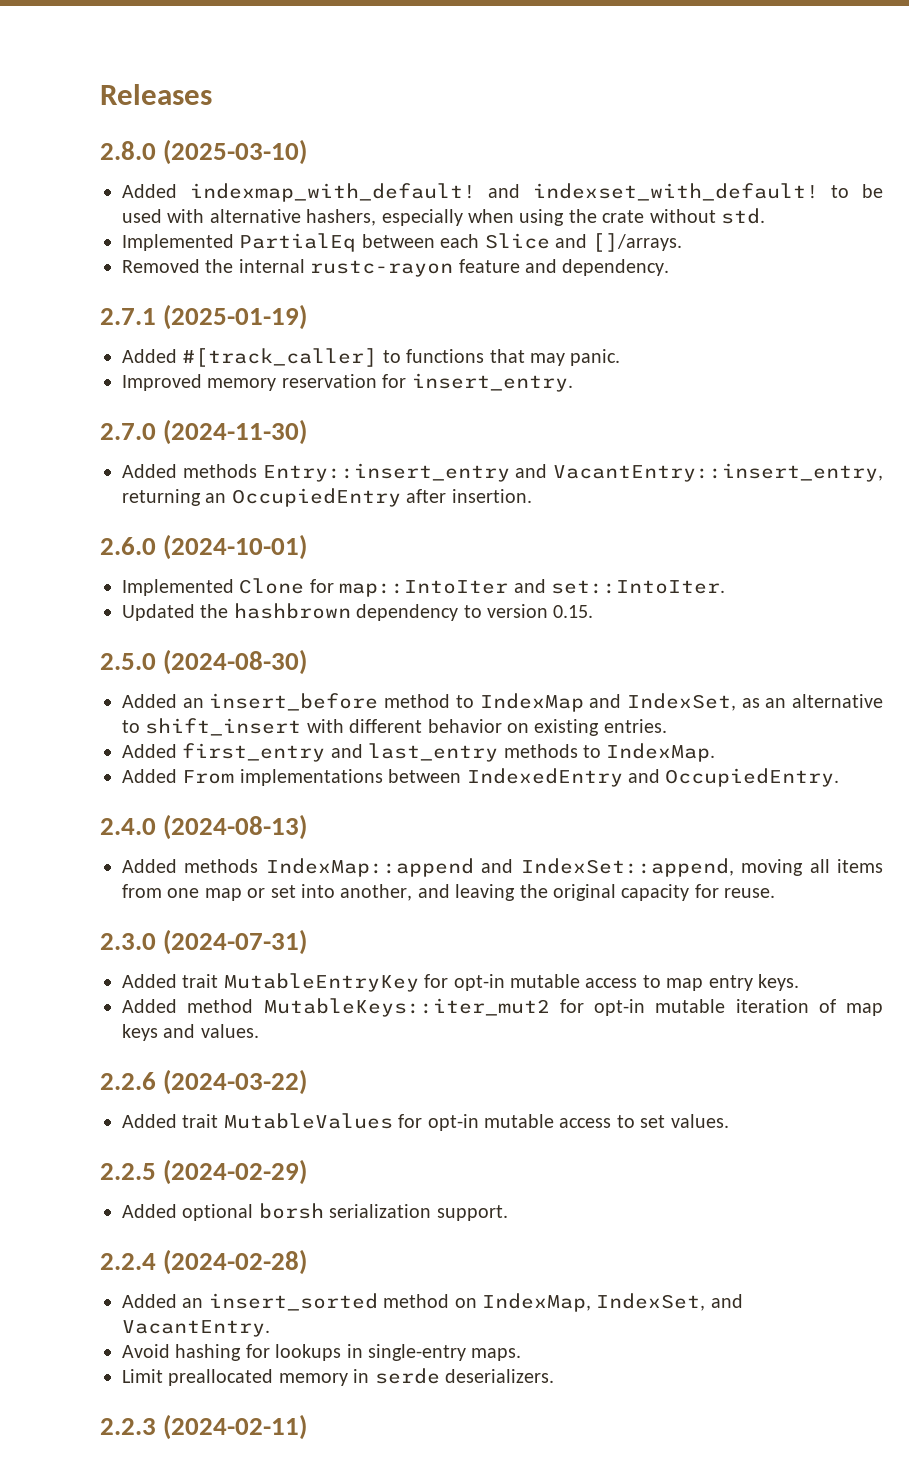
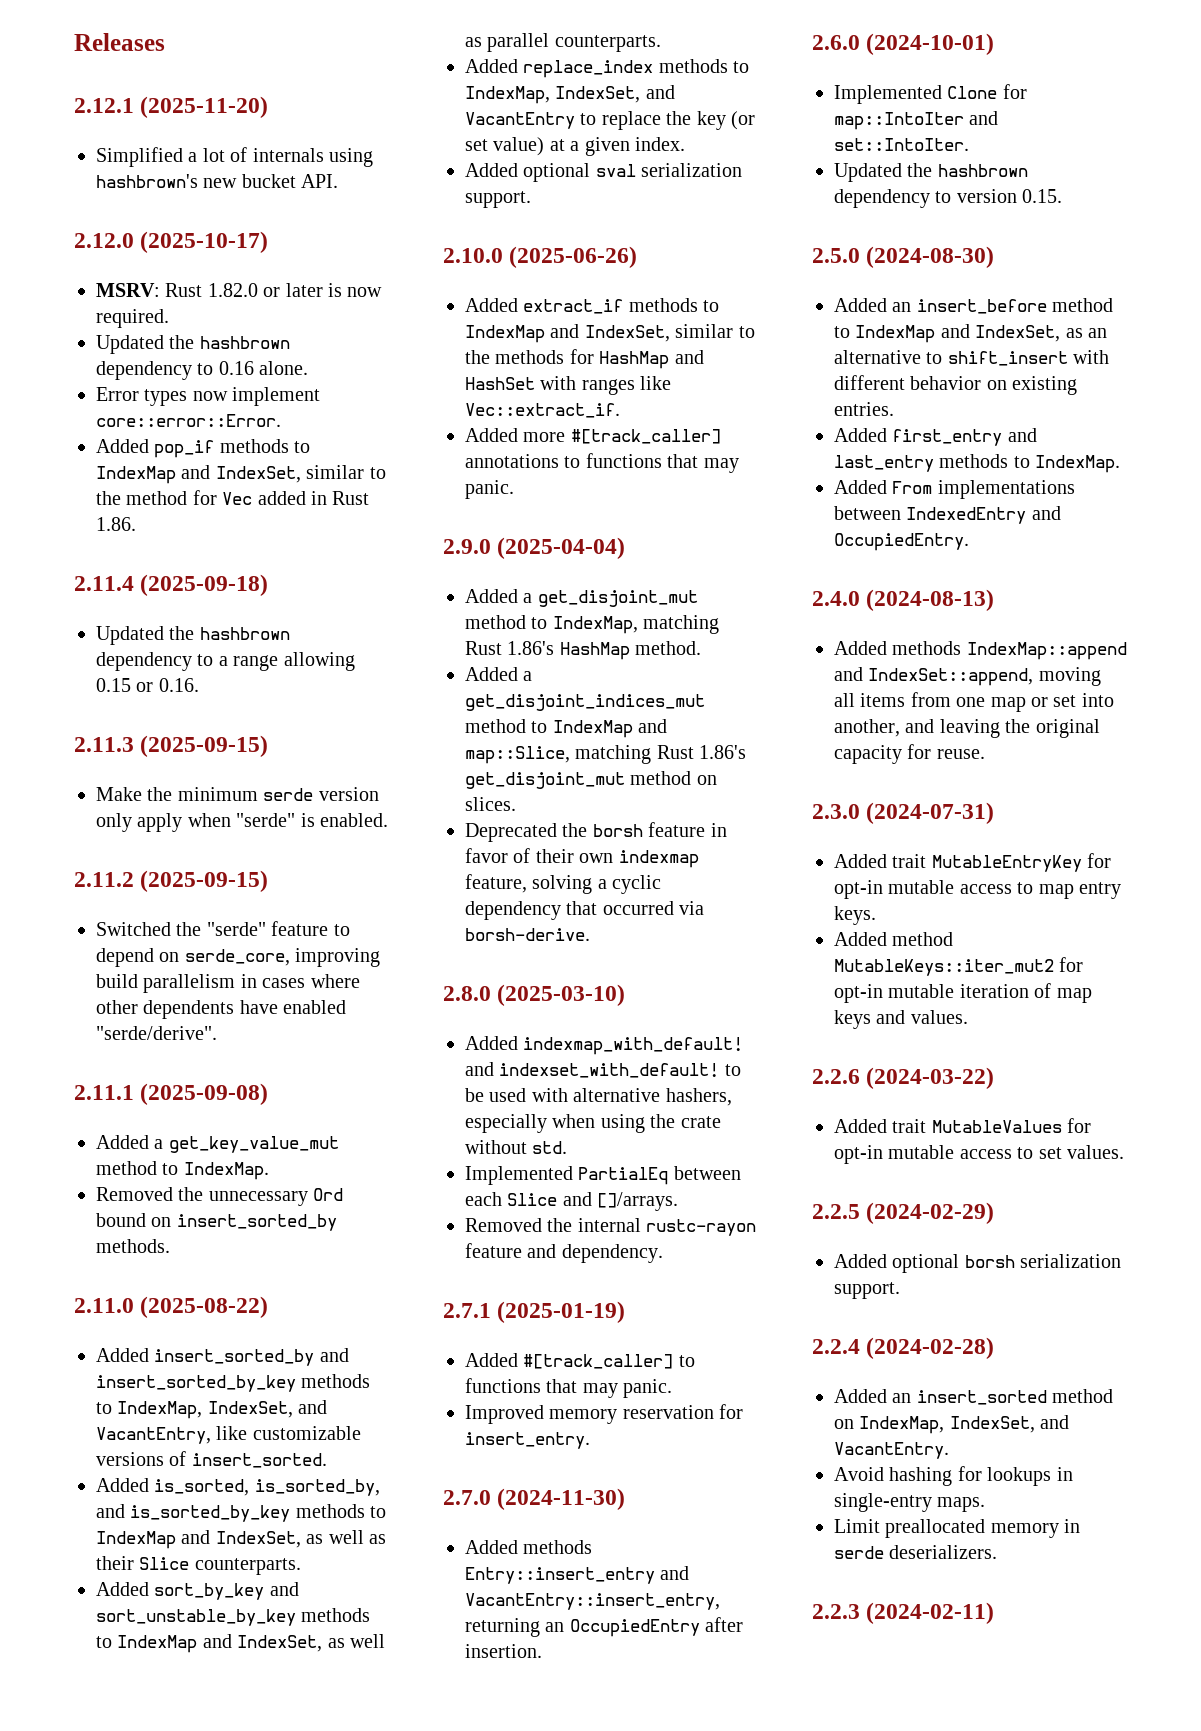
(212, 94) none -> [74,96,269,118] [96,147,373,167] [96,174,339,188] [74,231,269,253] [96,283,383,297] [96,309,169,328] [96,335,290,354] [96,361,309,380] [96,387,321,406] [96,414,281,427] [96,439,311,458] [96,465,386,484] [96,490,370,505] [96,517,136,531] [74,574,269,596] [96,626,290,645] [96,652,355,671] [96,678,199,692] [74,735,269,757] [96,787,379,801] [96,813,388,832] [74,870,269,892] [96,921,350,936] [96,948,381,967] [96,974,360,993] [96,1000,347,1019] [96,1026,217,1040] [74,1083,269,1105] [96,1135,339,1153] [96,1161,269,1180] [96,1187,344,1206] [96,1213,337,1231] [96,1239,170,1253] [74,1296,269,1318] [96,1348,349,1366] [96,1374,371,1392] [96,1400,328,1419] [96,1426,361,1444] [96,1451,327,1468] [96,1478,380,1496] [96,1504,387,1522] [96,1530,386,1549] [96,1556,301,1575] [96,1582,299,1600] [96,1608,371,1626] [96,1634,385,1653] [465,33,661,52] [465,59,750,78] [465,85,675,104] [465,111,755,130] [465,137,685,156] [465,163,743,182] [465,191,531,208] [443,246,638,268] [465,298,720,314] [465,324,755,343] [465,349,704,369] [465,376,672,395] [465,403,620,418] [465,428,721,444] [465,453,739,473] [465,480,514,499] [443,537,626,559] [465,589,698,607] [465,615,720,634] [465,641,702,660] [465,667,533,681] [465,694,705,711] [465,719,668,738] [465,745,747,764] [465,771,717,789] [465,797,516,811] [465,822,727,842] [465,848,699,868] [465,874,662,894] [465,901,705,920] [465,928,590,941] // 2.12.1 (2025-11-20) // Simplified a lot of internals using hashbrown's new bucket API. // 2.12.0 (2025-10-17) // MSRV: Rust 1.82.0 or later is now required. // Updated the hashbrown dependency to 0.16 alone. // Error types now implement core::error::Error. // Added pop_if methods to IndexMap and IndexSet, similar to the method for Vec added in Rust 1.86. // 2.11.4 (2025-09-18) // Updated the hashbrown dependency to a range allowing 0.15 or 0.16. // 2.11.3 (2025-09-15) // Make the minimum serde version only apply when "serde" is enabled. // 2.11.2 (2025-09-15) // Switched the "serde" feature to depend on serde_core, improving build parallelism in cases where other dependents have enabled "serde/derive". // 2.11.1 (2025-09-08) // Added a get_key_value_mut method to IndexMap. // Removed the unnecessary Ord bound on insert_sorted_by methods. // 2.11.0 (2025-08-22) // Added insert_sorted_by and insert_sorted_by_key methods to IndexMap, IndexSet, and VacantEntry, like customizable versions of insert_sorted. // Added is_sorted, is_sorted_by, and is_sorted_by_key methods to IndexMap and IndexSet, as well as their Slice counterparts. // Added sort_by_key and sort_unstable_by_key methods to IndexMap and IndexSet, as well as parallel counterparts. // Added replace_index methods to IndexMap, IndexSet, and VacantEntry to replace the key (or set value) at a given index. // Added optional sval serialization support. // 2.10.0 (2025-06-26) // Added extract_if methods to IndexMap and IndexSet, similar to the methods for HashMap and HashSet with ranges like Vec::extract_if. // Added more #[track_caller] annotations to functions that may panic. // 2.9.0 (2025-04-04) // Added a get_disjoint_mut method to IndexMap, matching Rust 1.86's HashMap method. // Added a get_disjoint_indices_mut method to IndexMap and map::Slice, matching Rust 1.86's get_disjoint_mut method on slices. // Deprecated the borsh feature in favor of their own indexmap feature, solving a cyclic dependency that occurred via borsh-derive.

